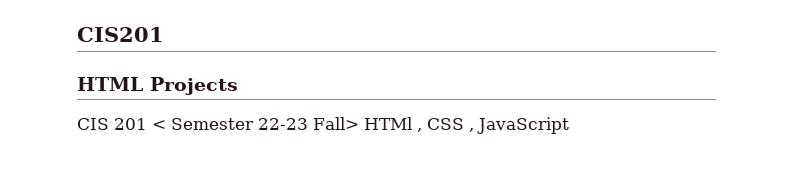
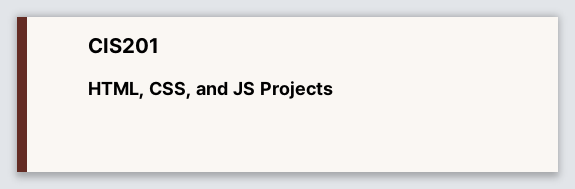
[77,77,238,95] [77,117,569,134] HTML Projects // CIS 201 < Semester 22-23 Fall> HTMl , CSS , JavaScript -> [88,81,333,99] HTML, CSS, and JS Projects

